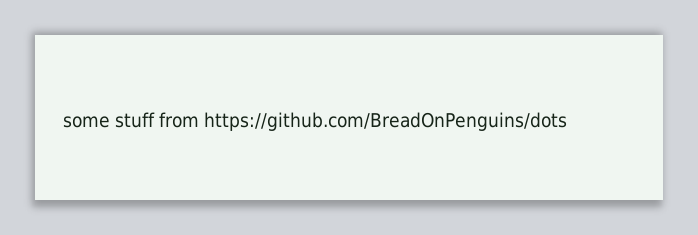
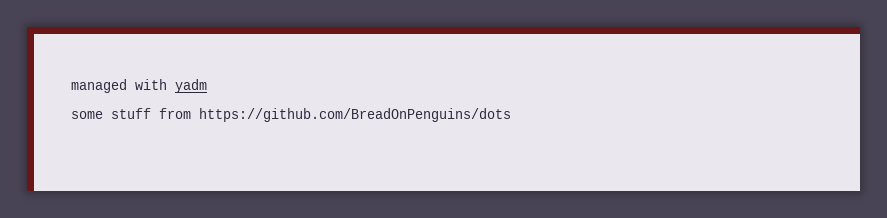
(63, 122) none -> [71,79,207,93] managed with yadm //

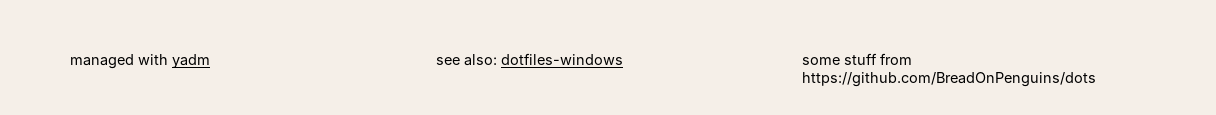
(207, 86) none -> [436,53,623,66] // see also: dotfiles-windows

